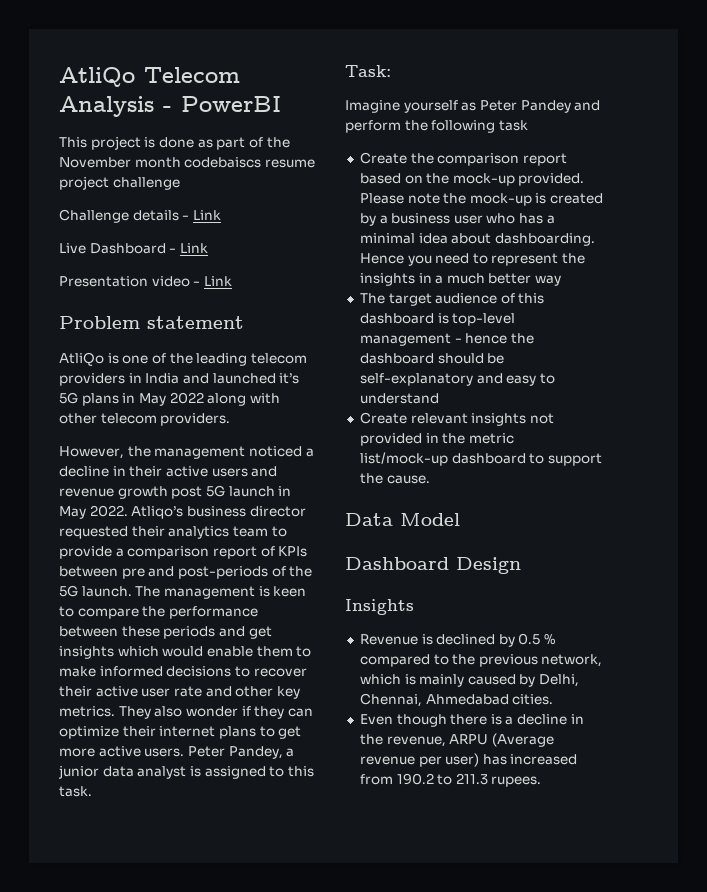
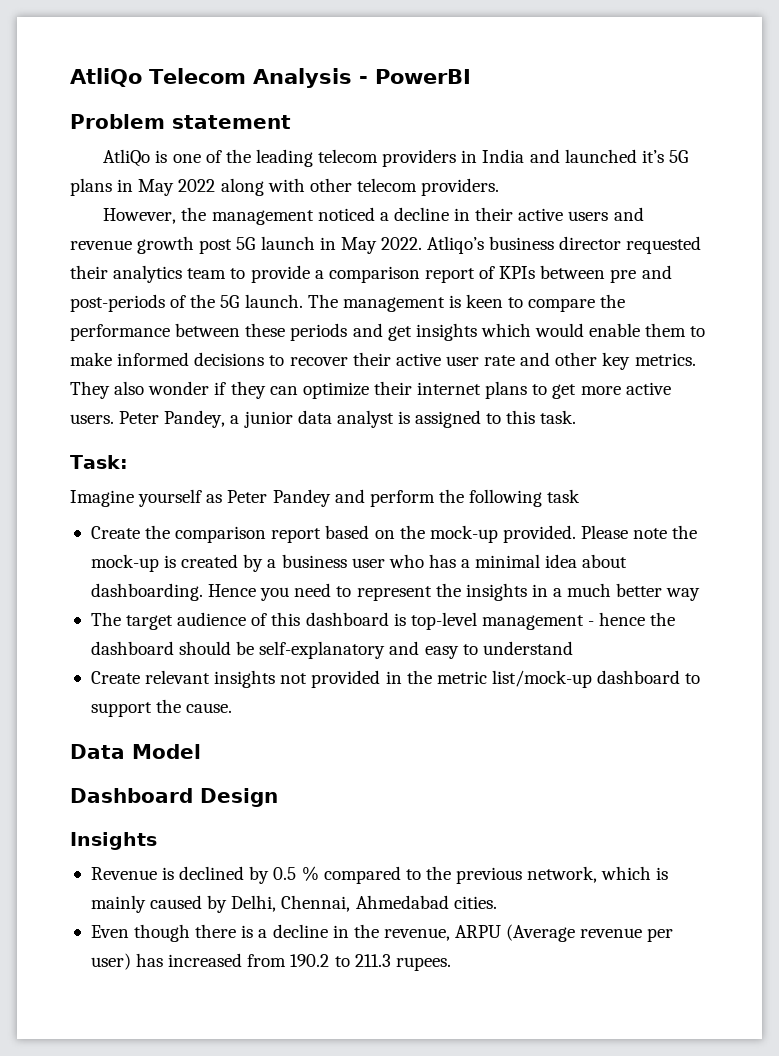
[59,136,290,150] [59,157,315,168] [59,176,180,190] [59,209,221,223] [59,243,208,254] [59,276,232,287] // This project is done as part of the November month codebaiscs resume project challenge // Challenge details - Link // Live Dashboard - Link // Presentation video - Link -> (471, 76) none

